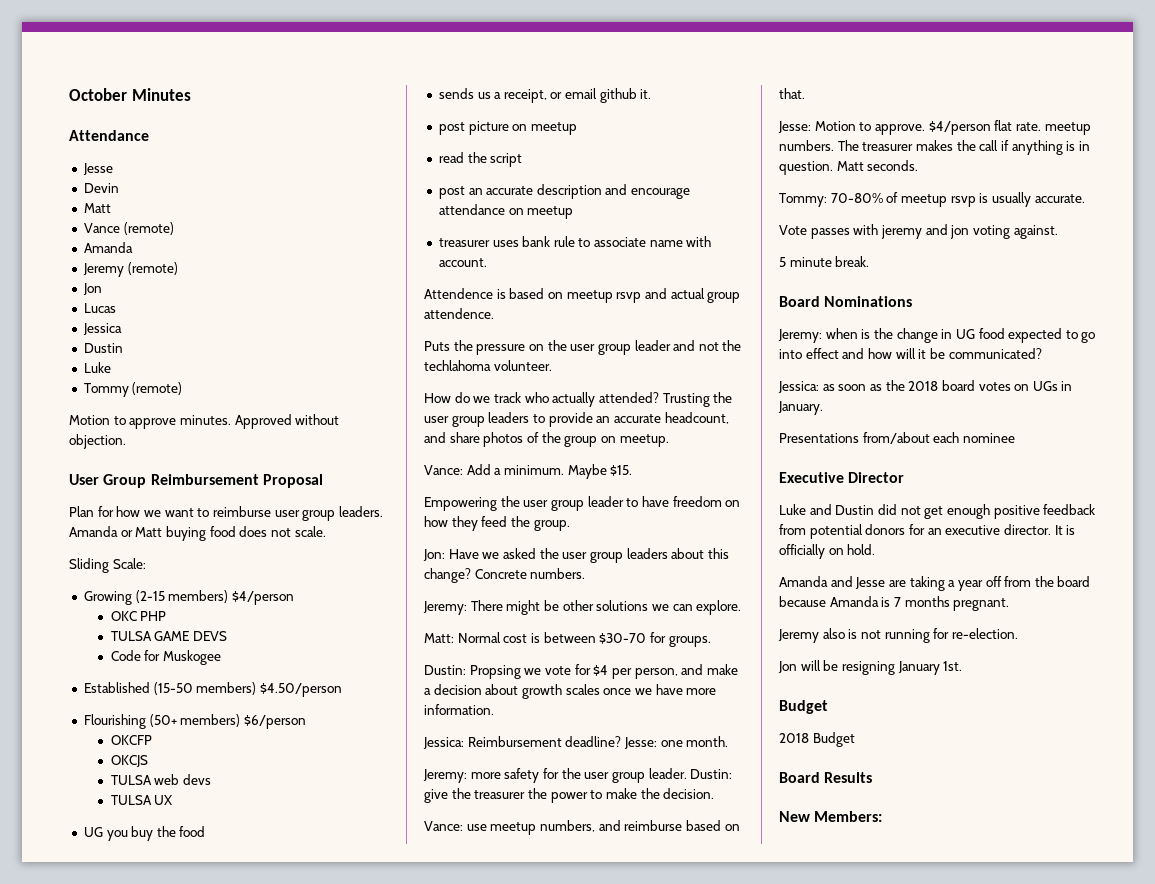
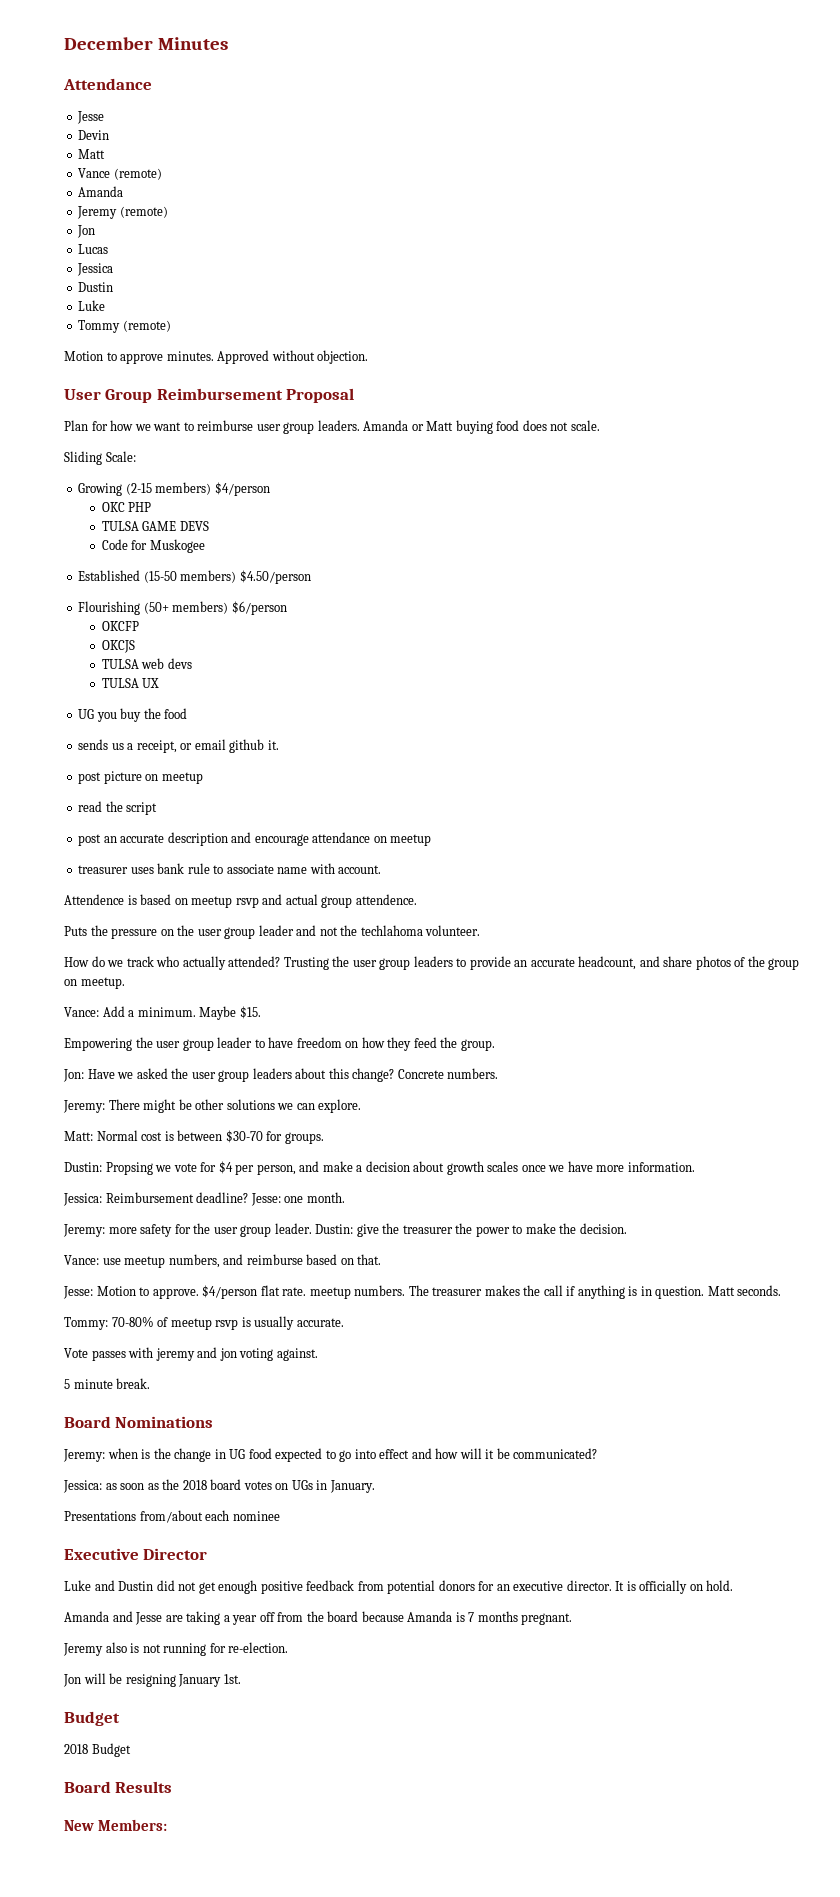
[69,88,127,101] October -> [64,37,153,50] December

